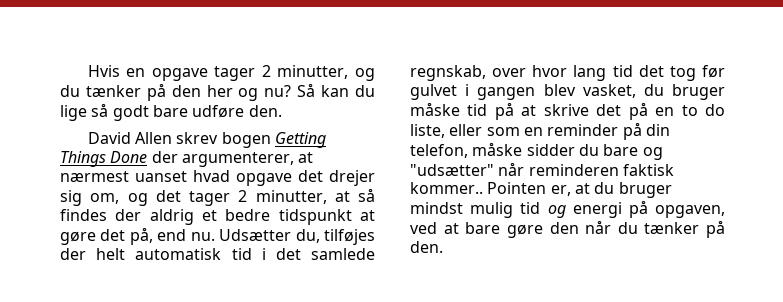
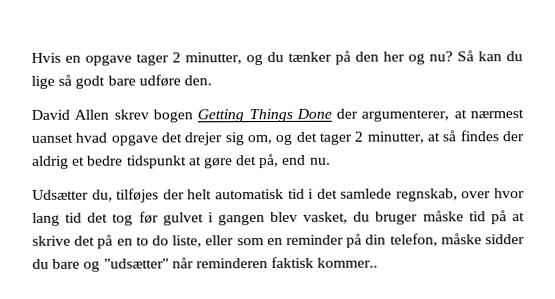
(215, 236) none -> (331, 161) //
[487,182,672,198] [410,200,725,218] [410,220,725,238] [410,241,443,253] Pointen er, at du bruger mindst mulig tid og energi på opgaven, ved at bare gøre den når du tænker på den. -> (379, 262) none

